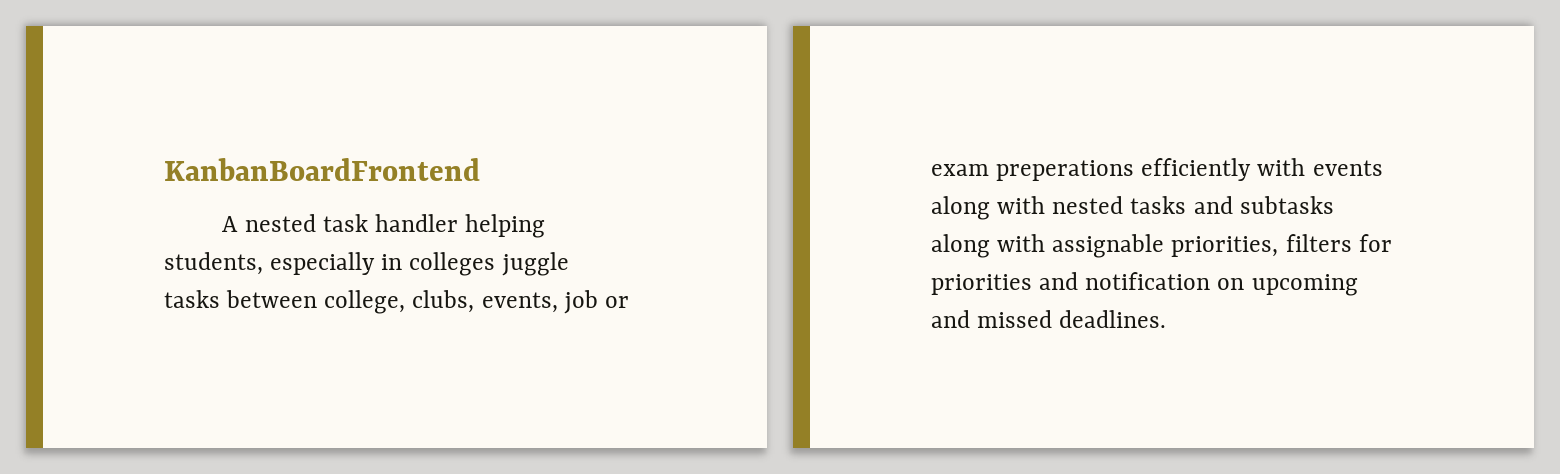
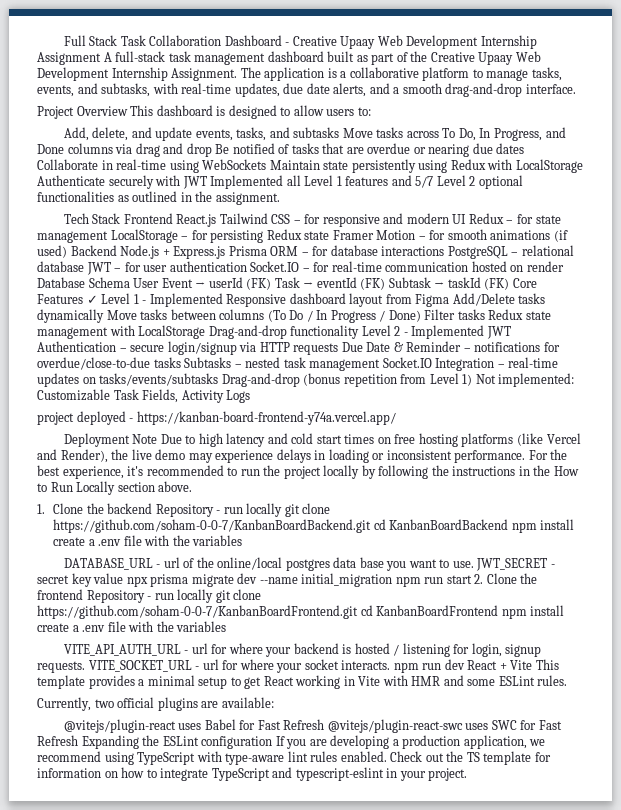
[164,158,480,181] [222,214,546,238] [164,252,569,276] [164,290,629,314] [931,158,1383,181] [931,196,1334,220] [931,234,1392,258] [931,272,1358,296] [931,310,1167,328] KanbanBoardFrontend // A nested task handler helping students, especially in colleges juggle tasks between college, clubs, events, job or exam preperations efficiently with events along with nested tasks and subtasks along with assignable priorities, filters for priorities and notification on upcoming and missed deadlines. -> [63,35,537,49] [37,51,541,65] [37,67,562,81] [37,83,576,97] [37,105,371,119] [63,127,566,141] [37,143,525,157] [37,159,583,173] [37,175,523,189] [37,191,280,205] [63,213,561,227] [37,229,568,243] [37,245,574,259] [37,261,564,275] [37,277,537,290] [37,293,546,307] [37,309,551,323] [37,325,511,339] [37,341,560,355] [37,357,559,371] [37,373,575,387] [37,389,251,403] [37,411,396,425] [63,433,581,447] [37,449,568,463] [37,465,579,479] [37,481,193,495] [37,503,331,517] [53,519,575,533] [53,535,243,546] [63,557,555,571] [37,573,538,587] [37,589,262,603] [37,605,565,619] [37,621,227,632] [63,643,542,657] [37,659,559,673] [37,675,568,689] [37,697,274,711] [63,719,562,733] [37,735,546,749] [37,751,551,765] [37,767,468,781] Full Stack Task Collaboration Dashboard - Creative Upaay Web Development Internship Assignment A full-stack task management dashboard built as part of the Creative Upaay Web Development Internship Assignment. The application is a collaborative platform to manage tasks, events, and subtasks, with real-time updates, due date alerts, and a smooth drag-and-drop interface. // Project Overview This dashboard is designed to allow users to: // Add, delete, and update events, tasks, and subtasks Move tasks across To Do, In Progress, and Done columns via drag and drop Be notified of tasks that are overdue or nearing due dates Collaborate in real-time using WebSockets Maintain state persistently using Redux with LocalStorage Authenticate securely with JWT Implemented all Level 1 features and 5/7 Level 2 optional functionalities as outlined in the assignment. // Tech Stack Frontend React.js Tailwind CSS – for responsive and modern UI Redux – for state management LocalStorage – for persisting Redux state Framer Motion – for smooth animations (if used) Backend Node.js + Express.js Prisma ORM – for database interactions PostgreSQL – relational database JWT – for user authentication Socket.IO – for real-time communication hosted on render Database Schema User Event → userId (FK) Task → eventId (FK) Subtask → taskId (FK) Core Features ✓ Level 1 - Implemented Responsive dashboard layout from Figma Add/Delete tasks dynamically Move tasks between columns (To Do / In Progress / Done) Filter tasks Redux state management with LocalStorage Drag-and-drop functionality Level 2 - Implemented JWT Authentication – secure login/signup via HTTP requests Due Date & Reminder – notifications for overdue/close-to-due tasks Subtasks – nested task management Socket.IO Integration – real-time updates on tasks/events/subtasks Drag-and-drop (bonus repetition from Level 1) Not implemented: Customizable Task Fields, Activity Logs // project deployed - https://kanban-board-frontend-y74a.vercel.app/ // Deployment Note Due to high latency and cold start times on free hosting platforms (like Vercel and Render), the live demo may experience delays in loading or inconsistent performance. For the best experience, it's recommended to run the project locally by following the instructions in the How to Run Locally section above. // 1. Clone the backend Repository - run locally git clone https://github.com/soham-0-0-7/KanbanBoardBackend.git cd KanbanBoardBackend npm install create a .env file with the variables // DATABASE_URL - url of the online/local postgres data base you want to use. JWT_SECRET - secret key value npx prisma migrate dev --name initial_migration npm run start 2. Clone the frontend Repository - run locally git clone https://github.com/soham-0-0-7/KanbanBoardFrontend.git cd KanbanBoardFrontend npm install create a .env file with the variables // VITE_API_AUTH_URL - url for where your backend is hosted / listening for login, signup requests. VITE_SOCKET_URL - url for where your socket interacts. npm run dev React + Vite This template provides a minimal setup to get React working in Vite with HMR and some ESLint rules. // Currently, two official plugins are available: // @vitejs/plugin-react uses Babel for Fast Refresh @vitejs/plugin-react-swc uses SWC for Fast Refresh Expanding the ESLint configuration If you are developing a production application, we recommend using TypeScript with type-aware lint rules enabled. Check out the TS template for information on how to integrate TypeScript and typescript-eslint in your project.

